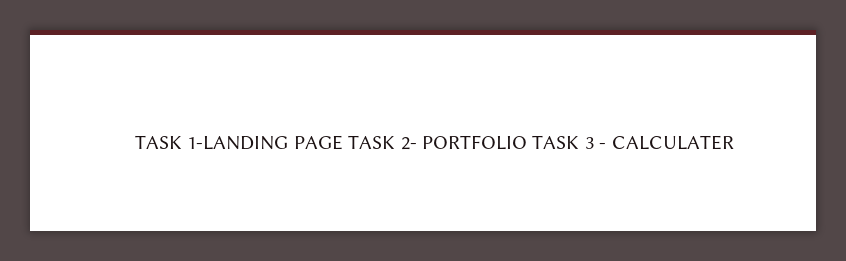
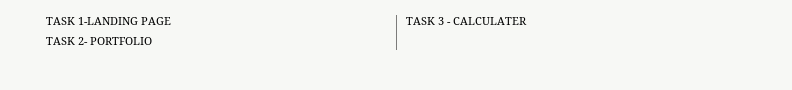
(343, 142) none -> (171, 21) //
(527, 142) none -> (152, 41) //

